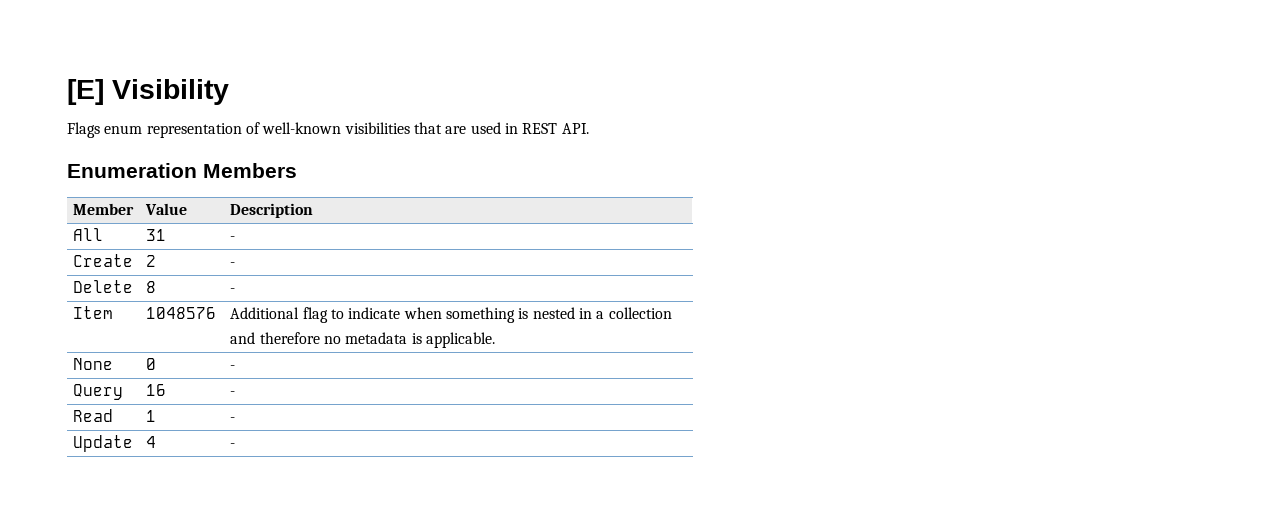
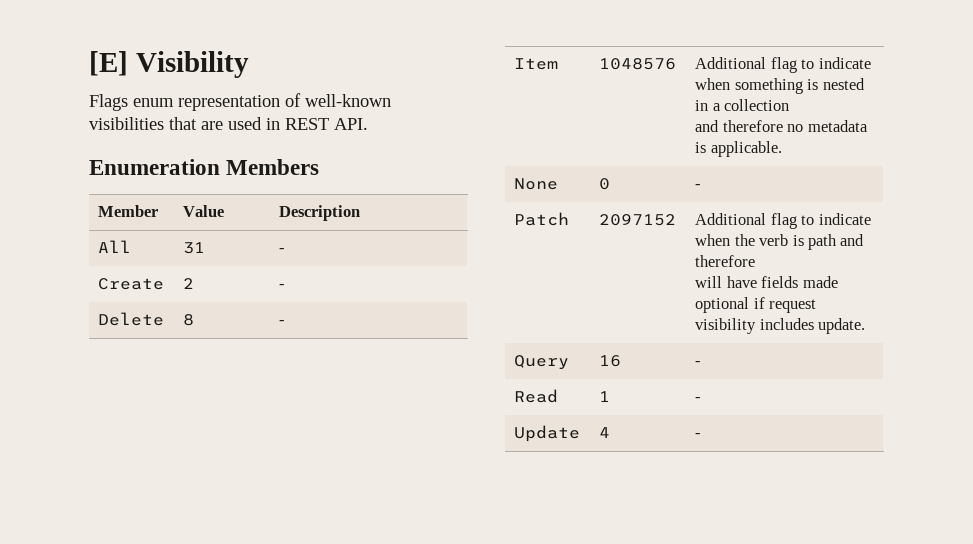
(236, 367) none -> [514,212,570,226] [599,214,677,226] [695,213,871,229] [695,234,865,250] [695,255,756,267] [695,276,838,288] [695,297,817,313] [695,318,866,334] // Patch | 2097152 | Additional flag to indicate when the verb is path and therefore // will have fields made optional if request visibility includes update.

